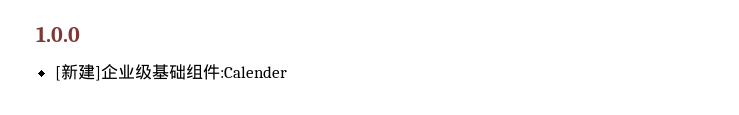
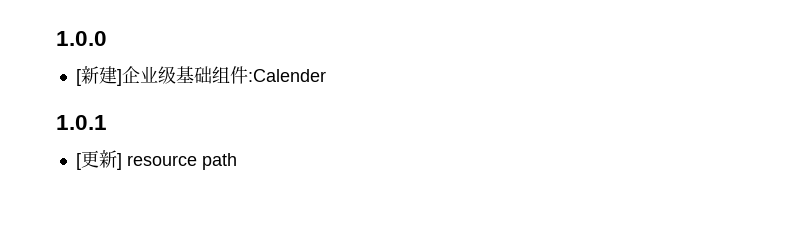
(287, 72) none -> [56,115,107,130] [75,150,237,170] // 1.0.1 // [更新] resource path

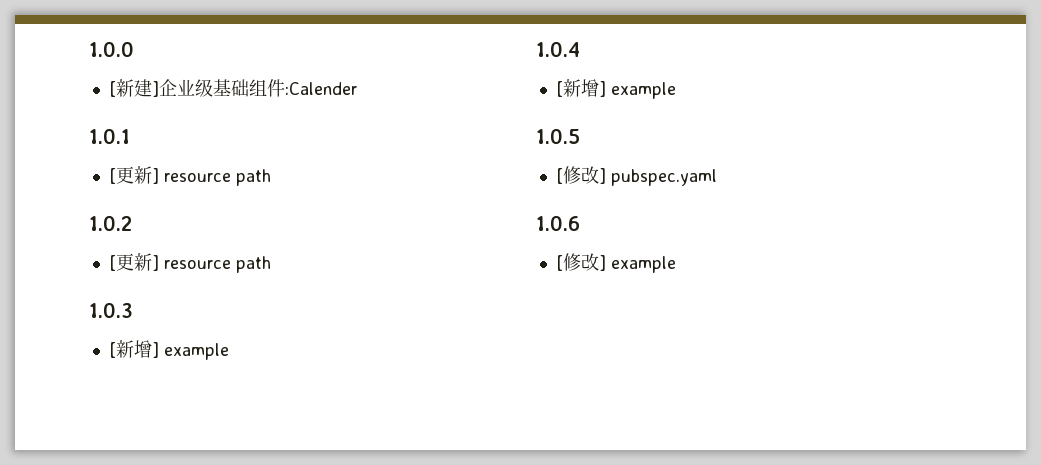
(237, 161) none -> [89,215,132,231] [108,253,271,273] [89,302,133,318] [108,340,229,360] [536,41,580,57] [555,79,676,99] [536,128,580,144] [555,166,717,186] [536,215,580,231] [555,253,676,273] // 1.0.2 // [更新] resource path // 1.0.3 // [新增] example // 1.0.4 // [新增] example // 1.0.5 // [修改] pubspec.yaml // 1.0.6 // [修改] example

